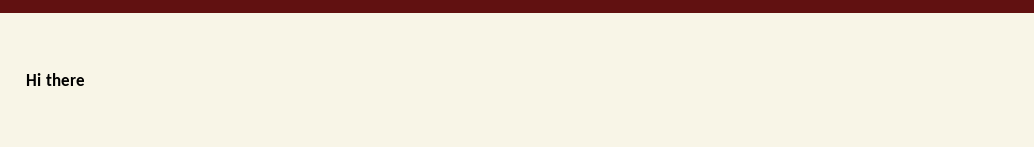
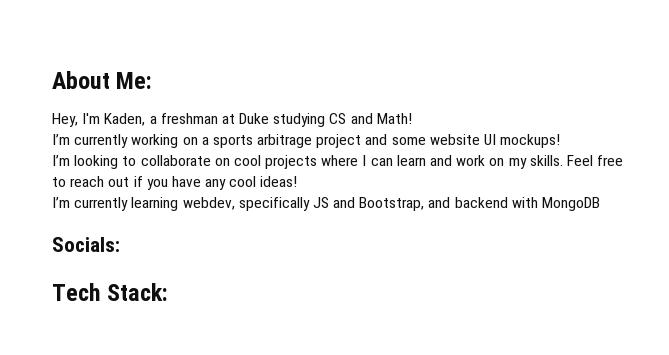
[26,73,85,86] Hi there -> [52,71,153,89] [52,113,412,127] [52,134,561,148] [52,155,624,169] [52,176,298,190] [52,197,601,211] [52,237,120,252] [52,283,169,301] About Me: // Hey, I'm Kaden, a freshman at Duke studying CS and Math! // I’m currently working on a sports arbitrage project and some website UI mockups! // I’m looking to collaborate on cool projects where I can learn and work on my skills. Feel free to reach out if you have any cool ideas! // I’m currently learning webdev, specifically JS and Bootstrap, and backend with MongoDB // Socials: // Tech Stack:

